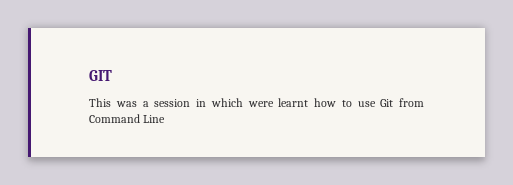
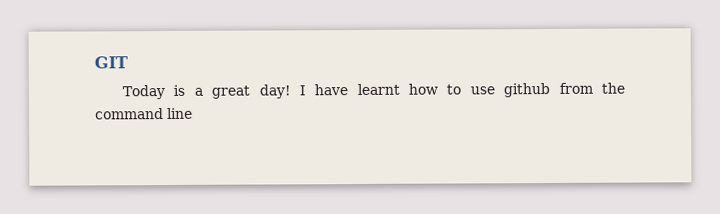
[89,98,424,107] [89,114,166,123] This was a session in which were learnt how to use Git from Command Line -> [121,82,625,100] [95,107,193,120] Today is a great day! I have learnt how to use github from the command line

